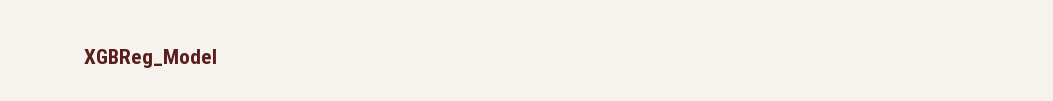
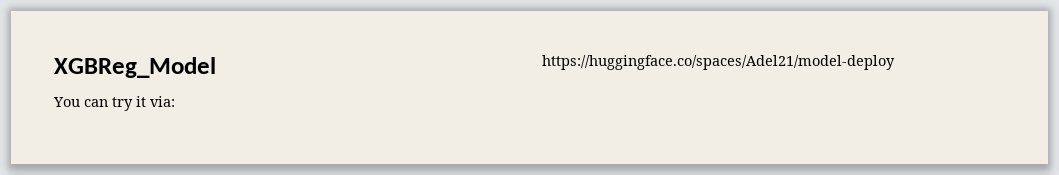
(217, 58) none -> [53,96,175,111] [542,55,895,70] // You can try it via: https://huggingface.co/spaces/Adel21/model-deploy

